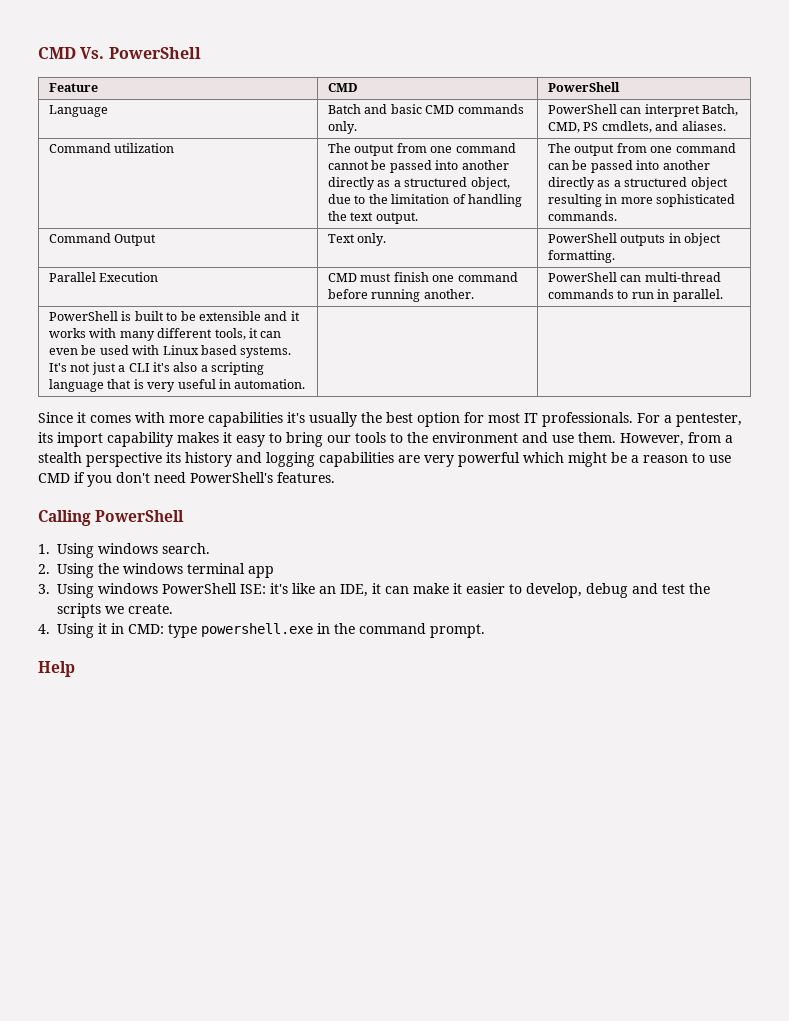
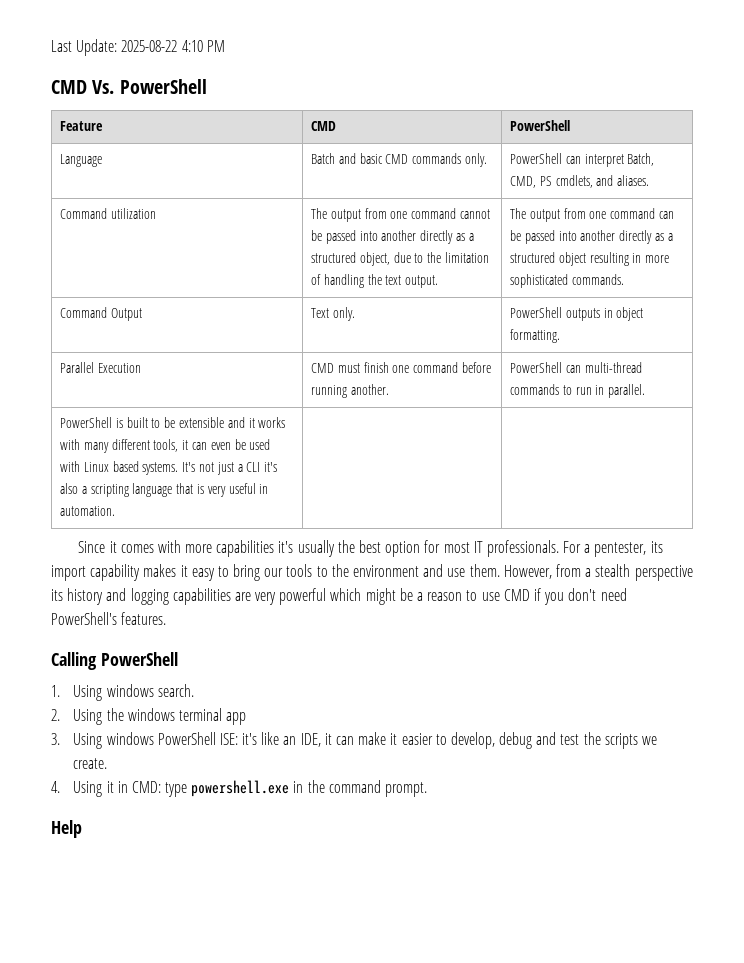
(38, 53) none -> [51,39,225,56] Last Update: 2025-08-22 4:10 PM //

